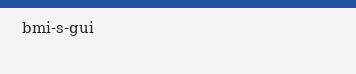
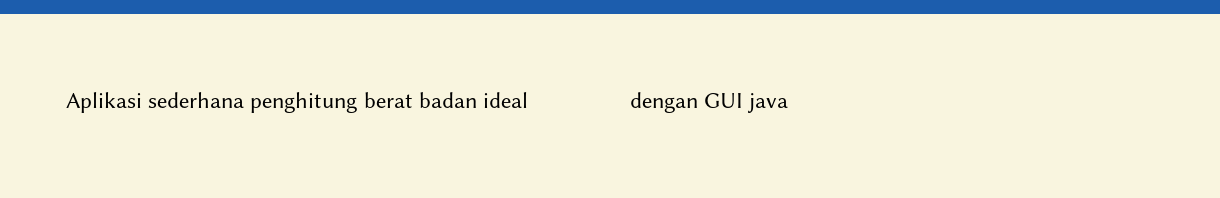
[22,21,94,36] bmi-s-gui -> [66,92,789,113] Aplikasi sederhana penghitung berat badan ideal dengan GUI java

